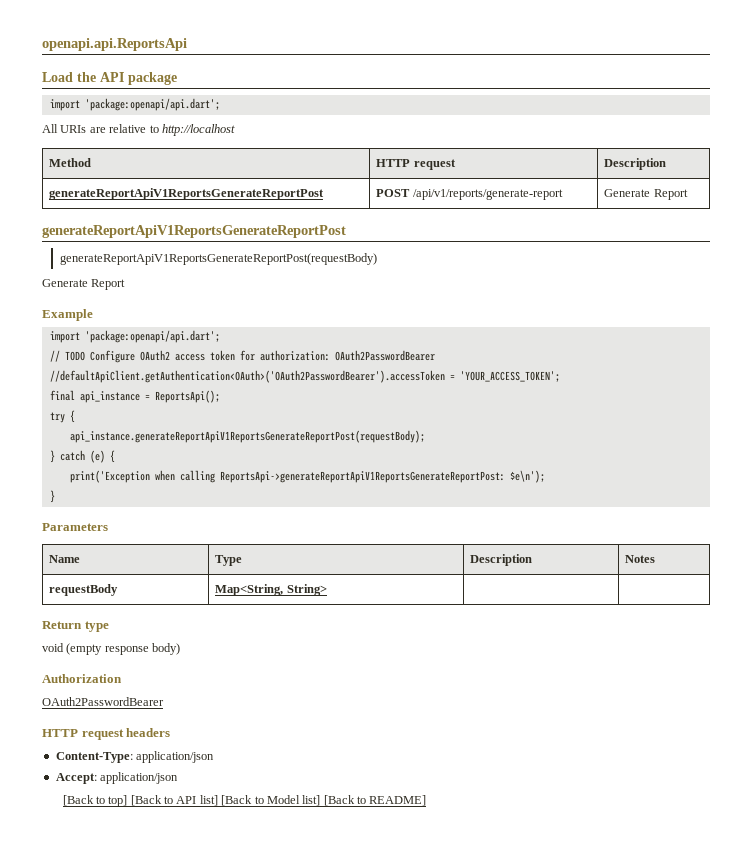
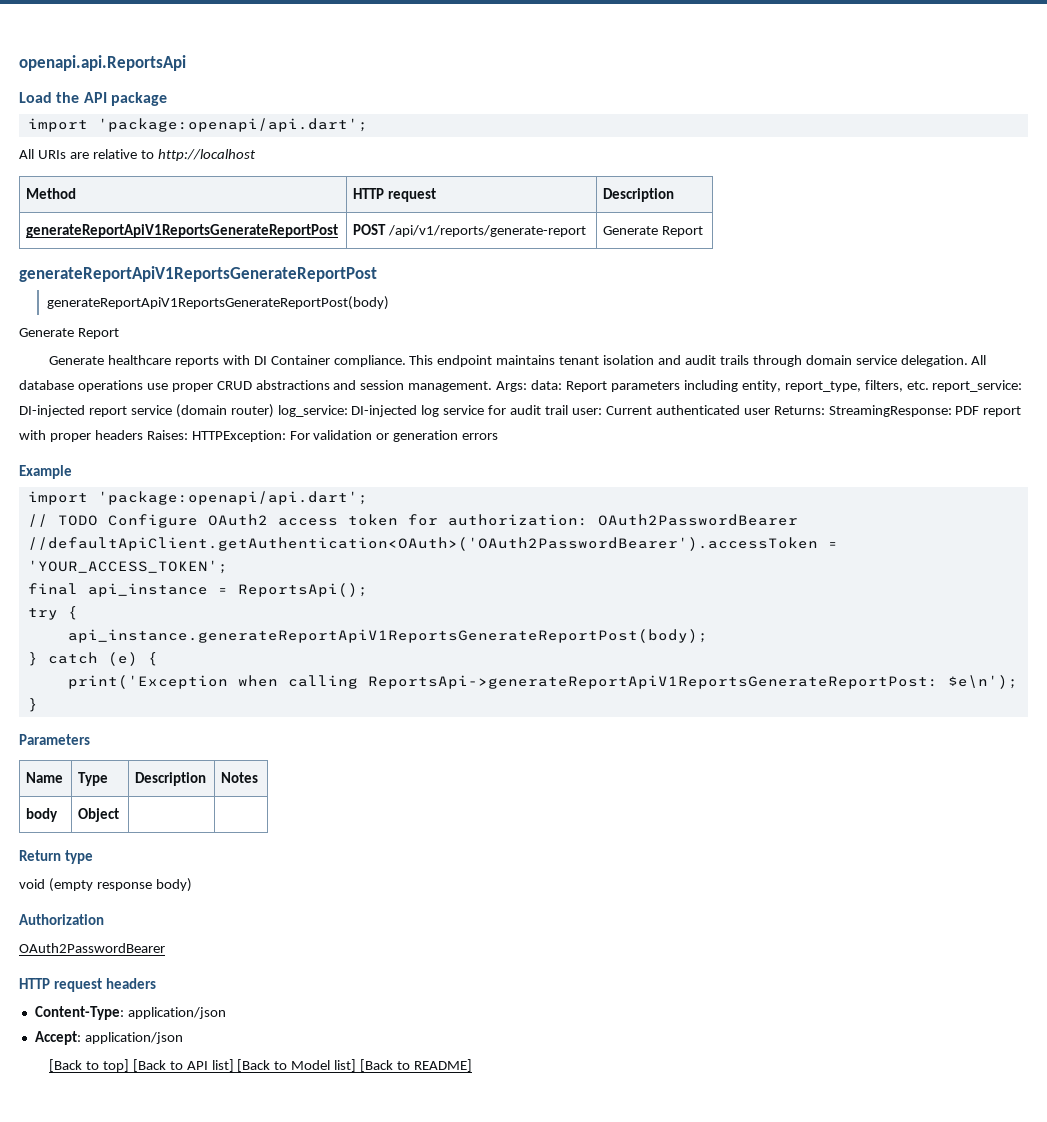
[60,253,378,265] [42,279,126,290] generateReportApiV1ReportsGenerateReportPost(requestBody) // Generate Report -> [46,296,389,310] [19,328,119,339] [49,355,987,367] [19,380,1023,392] [19,404,1022,418] [19,430,499,442] generateReportApiV1ReportsGenerateReportPost(body) // Generate Report // Generate healthcare reports with DI Container compliance. This endpoint maintains tenant isolation and audit trails through domain service delegation. All database operations use proper CRUD abstractions and session management. Args: data: Report parameters including entity, report_type, filters, etc. report_service: DI-injected report service (domain router) log_service: DI-injected log service for audit trail user: Current authenticated user Returns: StreamingResponse: PDF report with proper headers Raises: HTTPException: For validation or generation errors
[69,430,425,443] api_instance.generateReportApiV1ReportsGenerateReportPost(requestBody); -> [67,629,708,643] api_instance.generateReportApiV1ReportsGenerateReportPost(body);
[49,584,119,596] [215,584,327,596] requestBody | Map<String, String> -> [26,808,59,822] [78,808,120,822] body | Object

